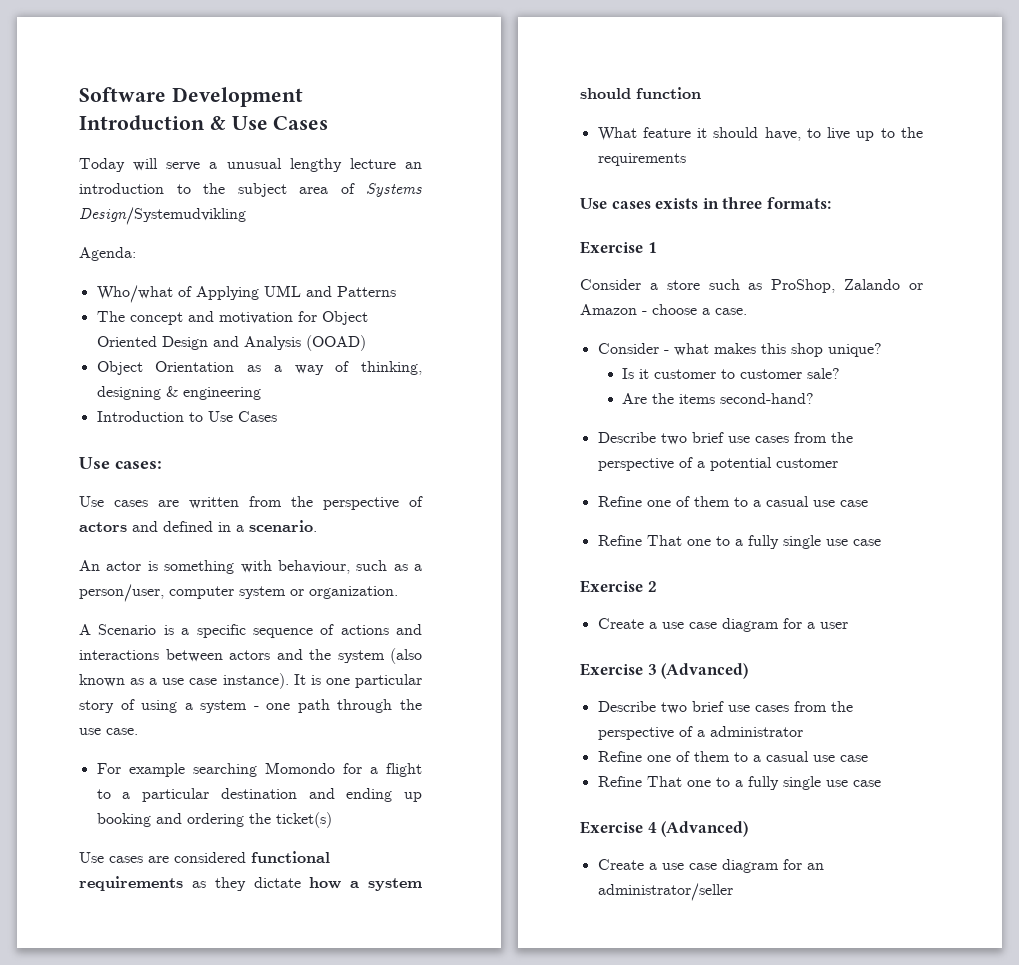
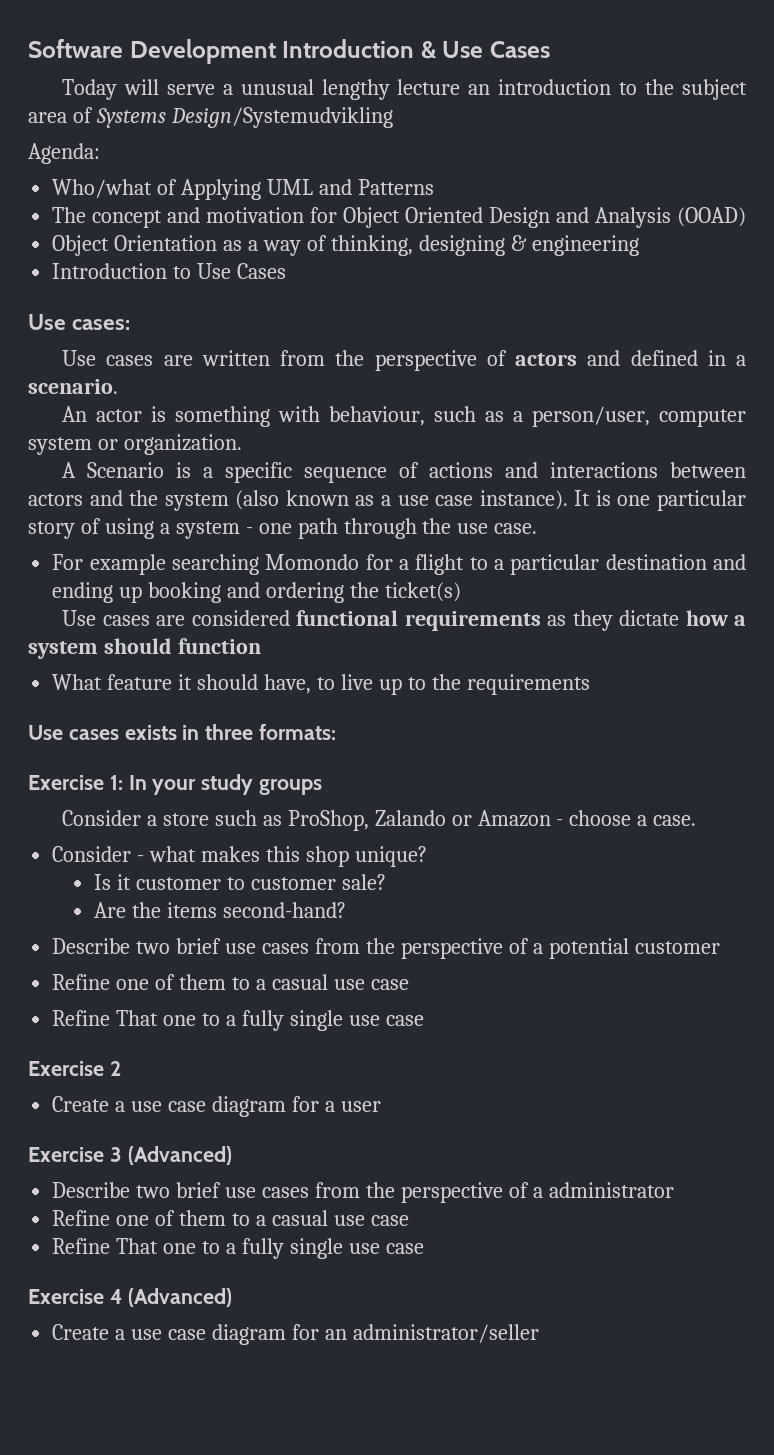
[647,242,657,253] 1 -> [109,774,323,795] 1: In your study groups

